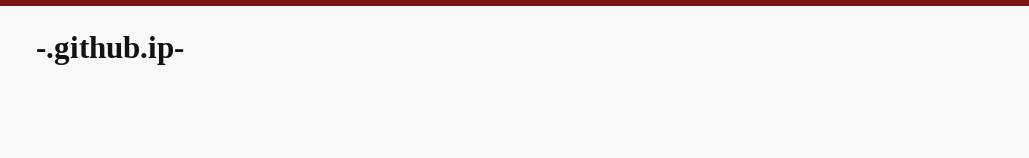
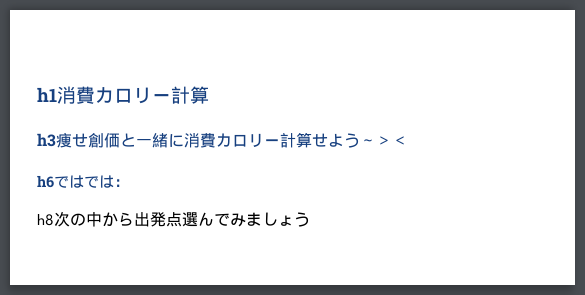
[36,36,184,65] -.github.ip- -> [37,86,209,104] [37,132,408,148] [37,175,129,188] [37,211,310,227] h1消費カロリー計算 // h3痩せ創価と一緒に消費カロリー計算せよう～＞＜ // h6ではでは： // h8次の中から出発点選んでみましょう

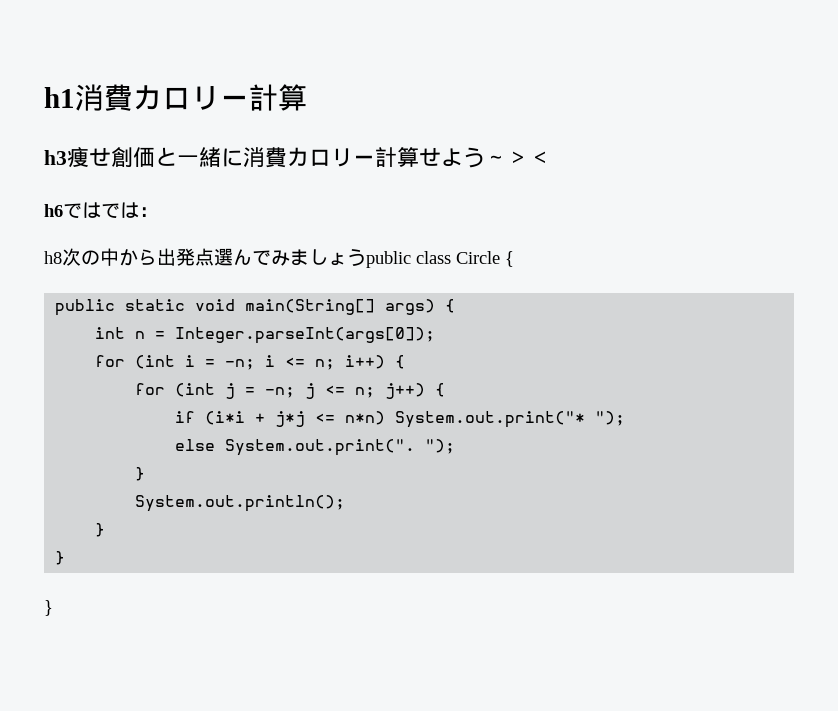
(310, 219) none -> [366,251,514,268] [55,299,456,316] [95,327,436,344] [95,355,406,370] [135,383,446,399] [175,411,626,428] [175,439,456,456] [135,467,146,481] [135,495,346,512] [95,523,106,537] [55,551,66,565] [44,600,53,616] public class Circle { // public static void main(String[] args) { // int n = Integer.parseInt(args[0]); // for (int i = -n; i <= n; i++) { // for (int j = -n; j <= n; j++) { // if (i*i + j*j <= n*n) System.out.print("* "); // else System.out.print(". "); // } // System.out.println(); // } // } // }

